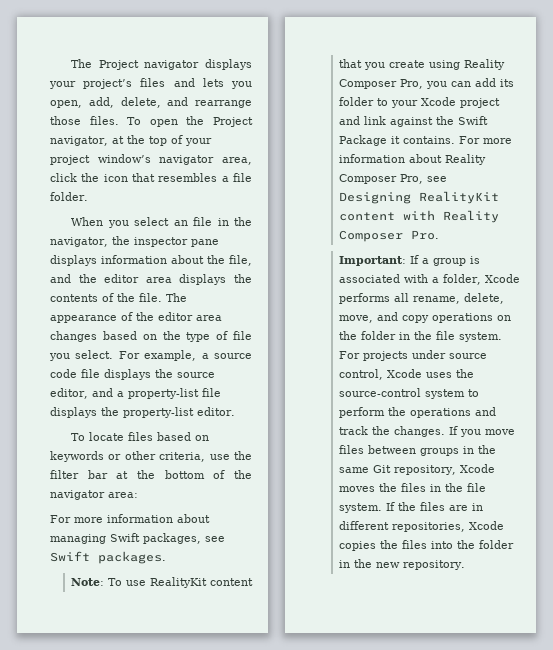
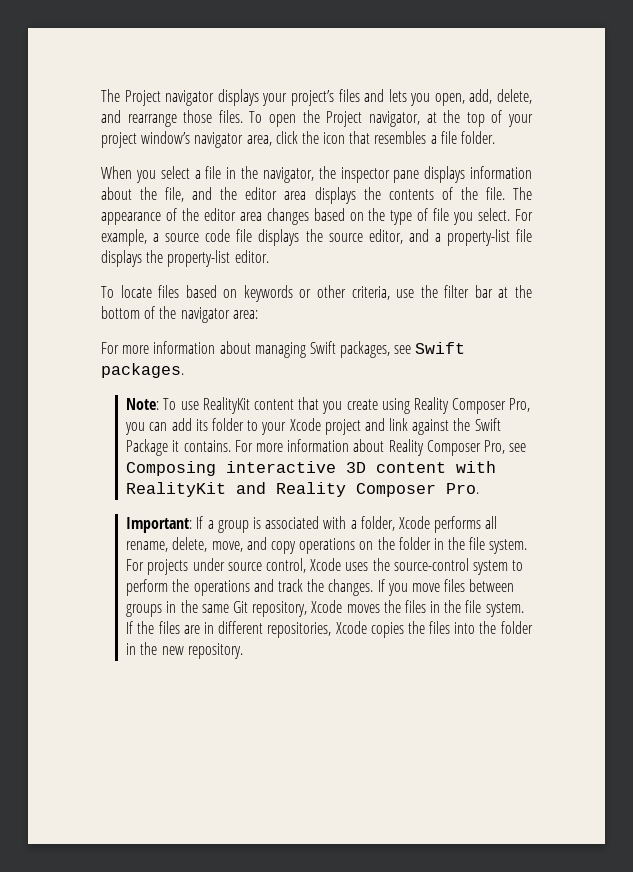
[173,220,188,226] an -> [194,170,201,179] a
[338,191,499,204] [338,210,435,221] Designing RealityKit content with -> [126,461,497,476] [126,482,267,497] Composing interactive 3D content with RealityKit and

